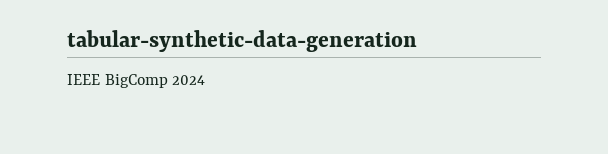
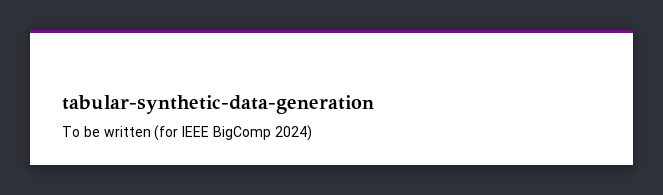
(417, 41) none -> [62,125,179,141] To be written (for
[172,75,206,85] 2024 -> [274,125,312,141] 2024)

